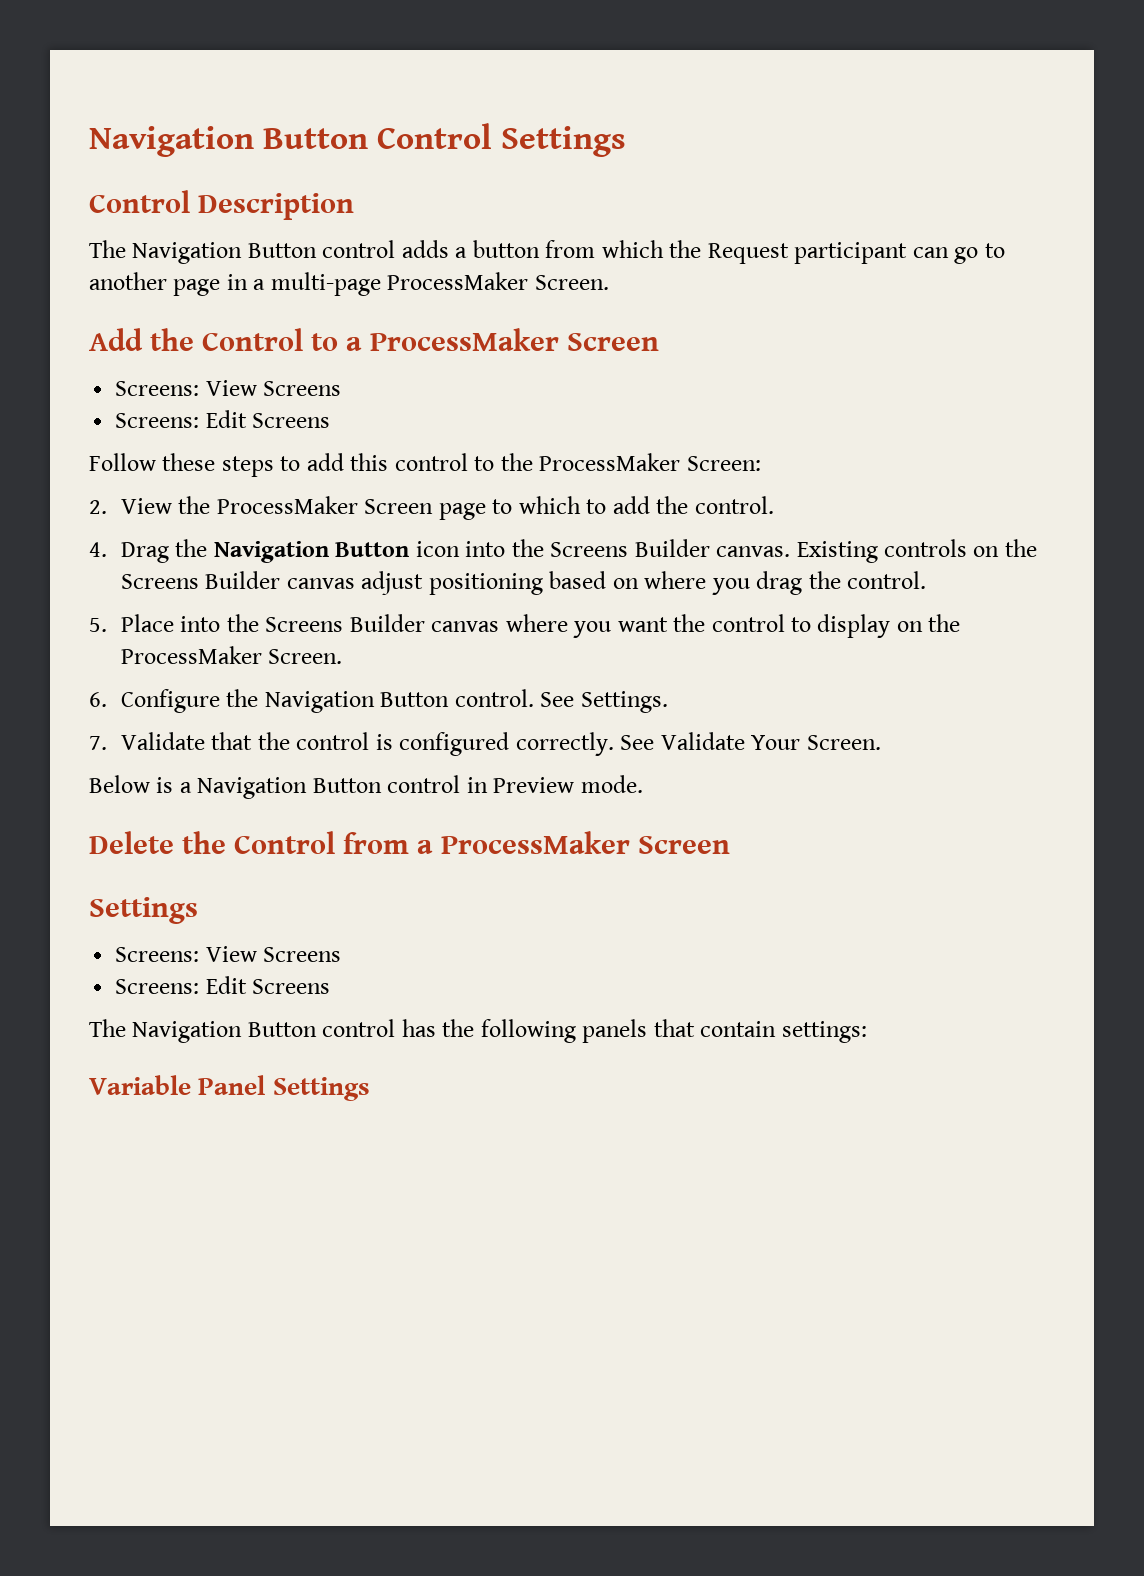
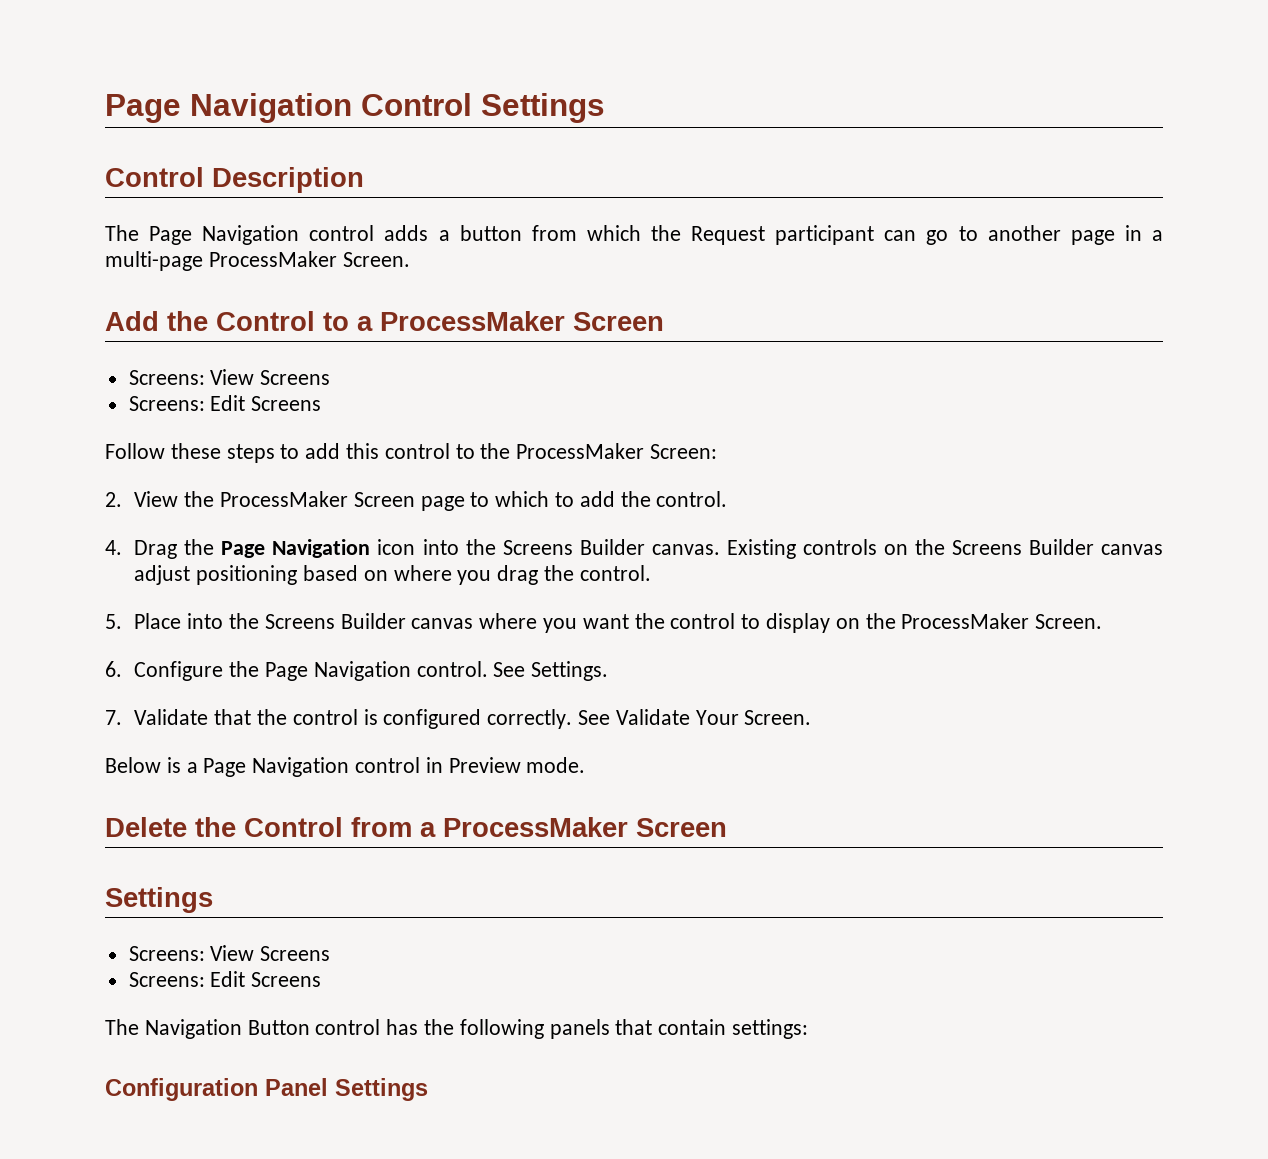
[89,126,369,157] Navigation Button -> [105,93,352,123] Page Navigation
[132,242,317,264] Navigation Button -> [149,225,300,245] Page Navigation
[213,541,410,563] Navigation Button -> [221,539,371,558] Page Navigation
[264,691,450,713] Navigation Button -> [264,661,411,681] Page Navigation
[197,777,382,799] Navigation Button -> [203,757,350,777] Page Navigation
[89,1075,191,1095] Variable -> [105,1078,258,1101] Configuration

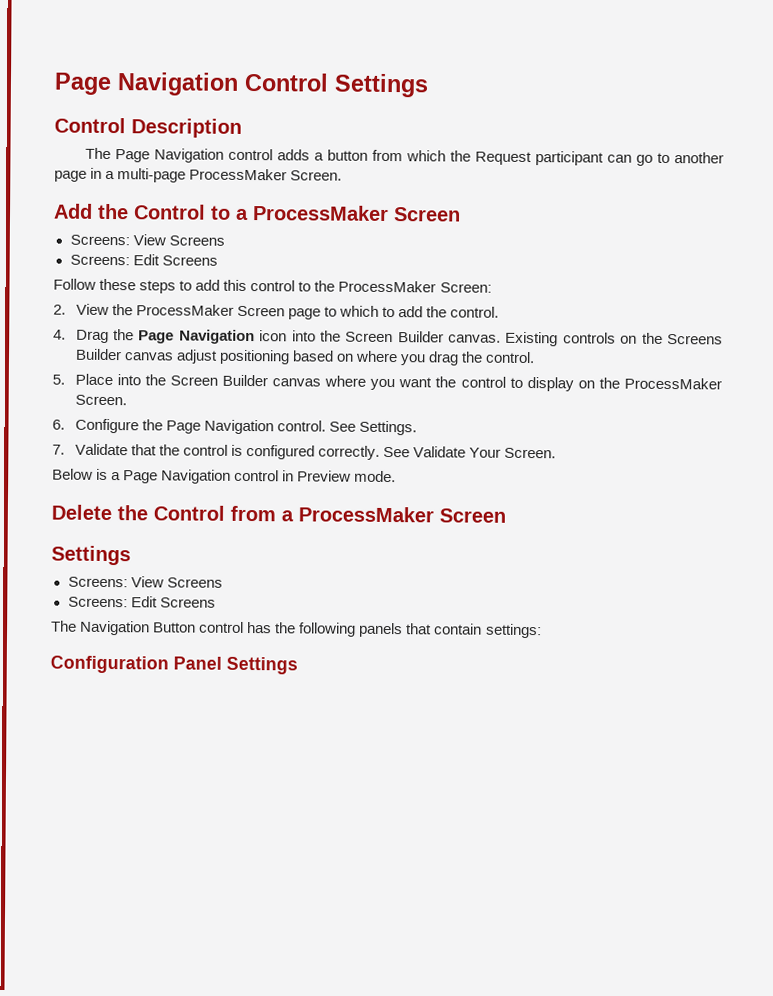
[502,540,573,555] Screens -> [345,331,394,343] Screen
[264,614,335,629] Screens -> [169,375,218,386] Screen

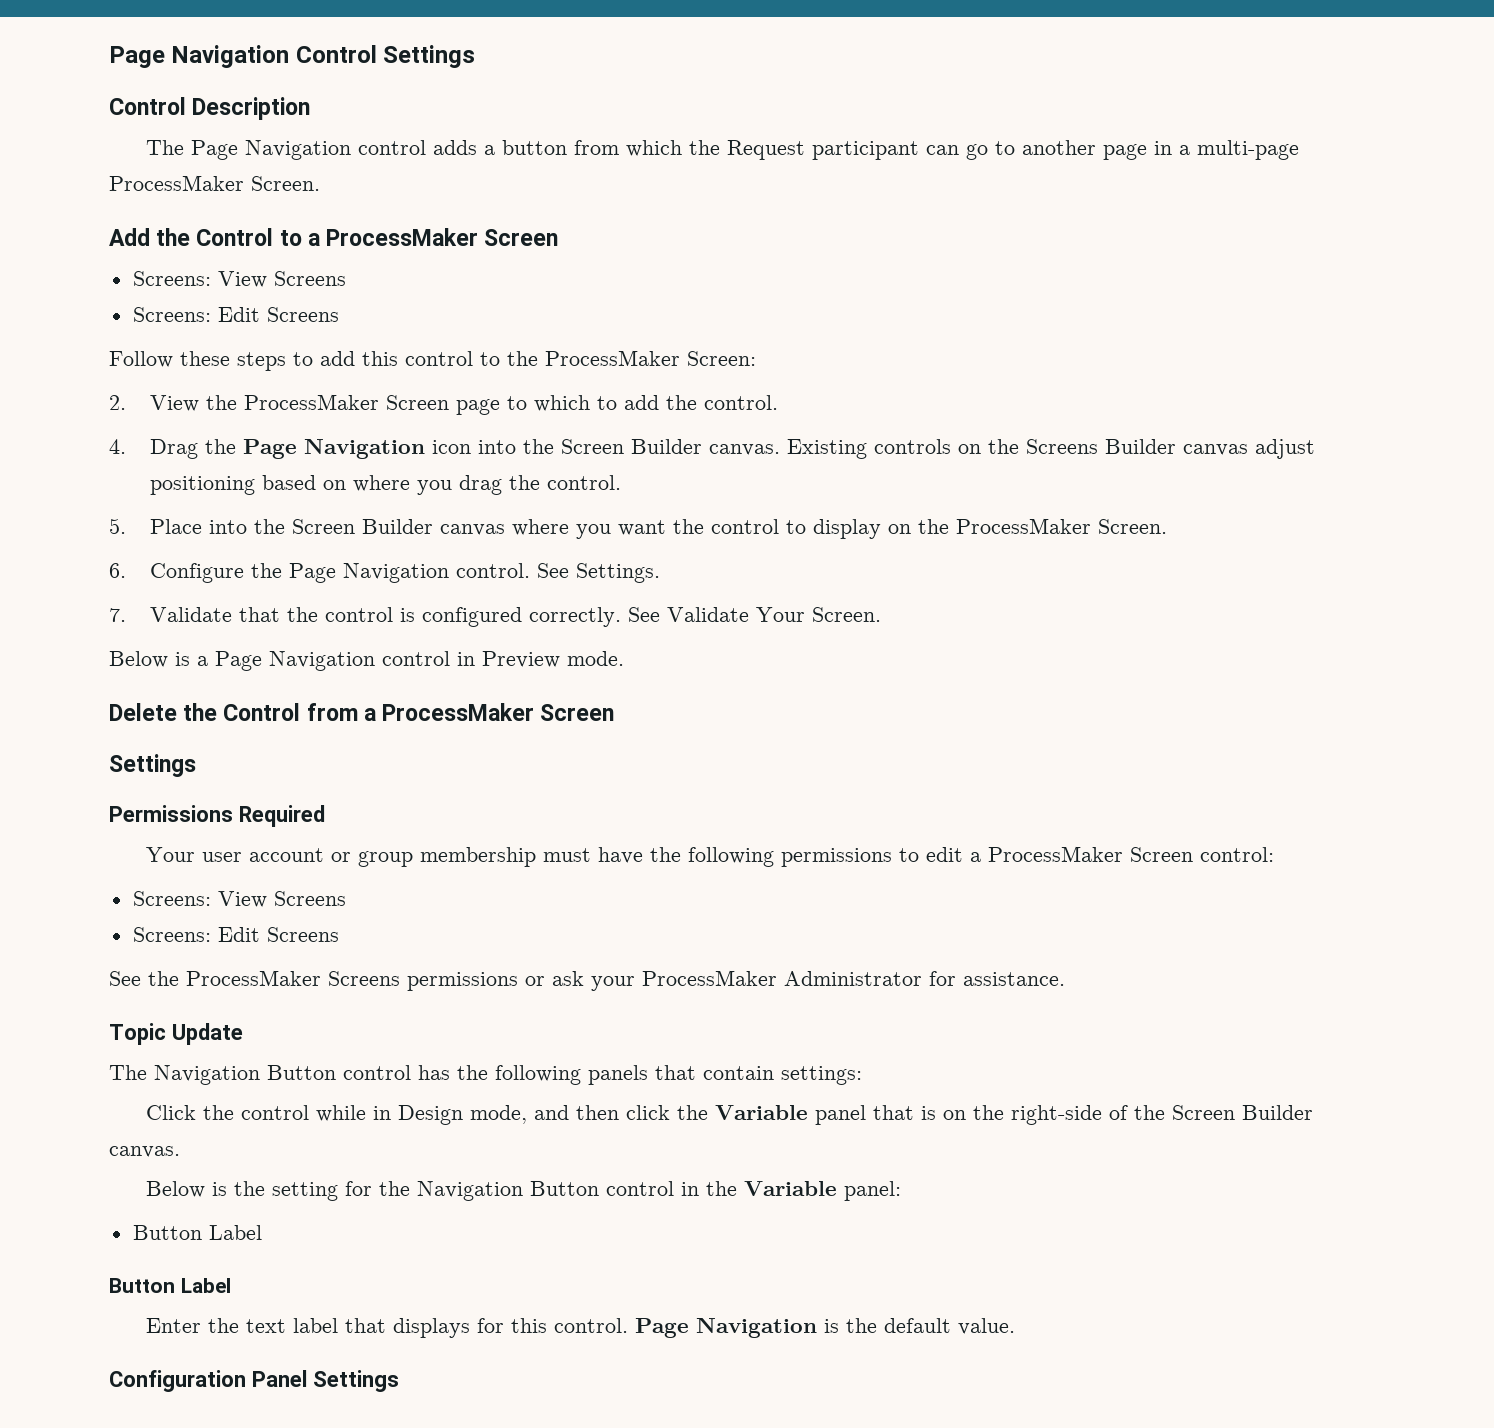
[67,576,223,588] [67,596,216,608] // Screens: View Screens // Screens: Edit Screens -> [109,805,325,827] [145,846,1274,867] [132,891,346,908] [132,927,339,942] [109,970,1065,991] [109,1023,243,1045] // Permissions Required // Your user account or group membership must have the following permissions to edit a ProcessMaker Screen control: // Screens: View Screens // Screens: Edit Screens // See the ProcessMaker Screens permissions or ask your ProcessMaker Administrator for assistance. // Topic Update
(542, 631) none -> [145,1105,1313,1125] [109,1146,180,1158] [145,1181,901,1201] [132,1225,262,1240] [109,1278,231,1293] [145,1318,1015,1338] // Click the control while in Design mode, and then click the Variable panel that is on the right-side of the Screen Builder canvas. // Below is the setting for the Navigation Button control in the Variable panel: // Button Label // Button Label // Enter the text label that displays for this control. Page Navigation is the default value.

